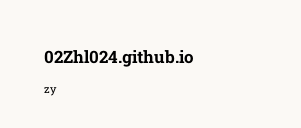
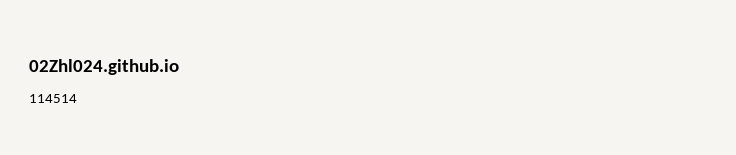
[44,87,57,96] zy -> [29,94,77,103] 114514

